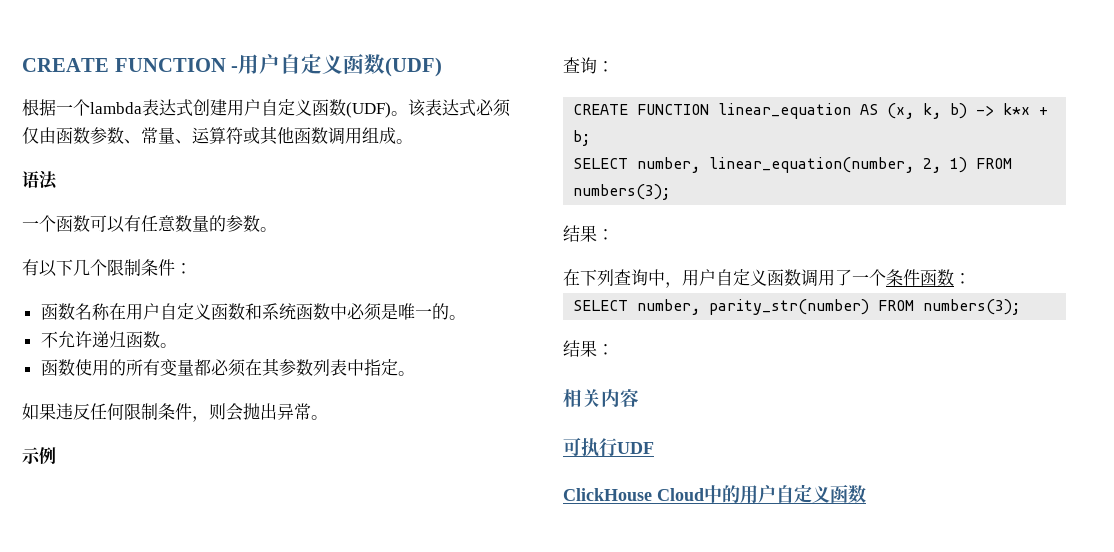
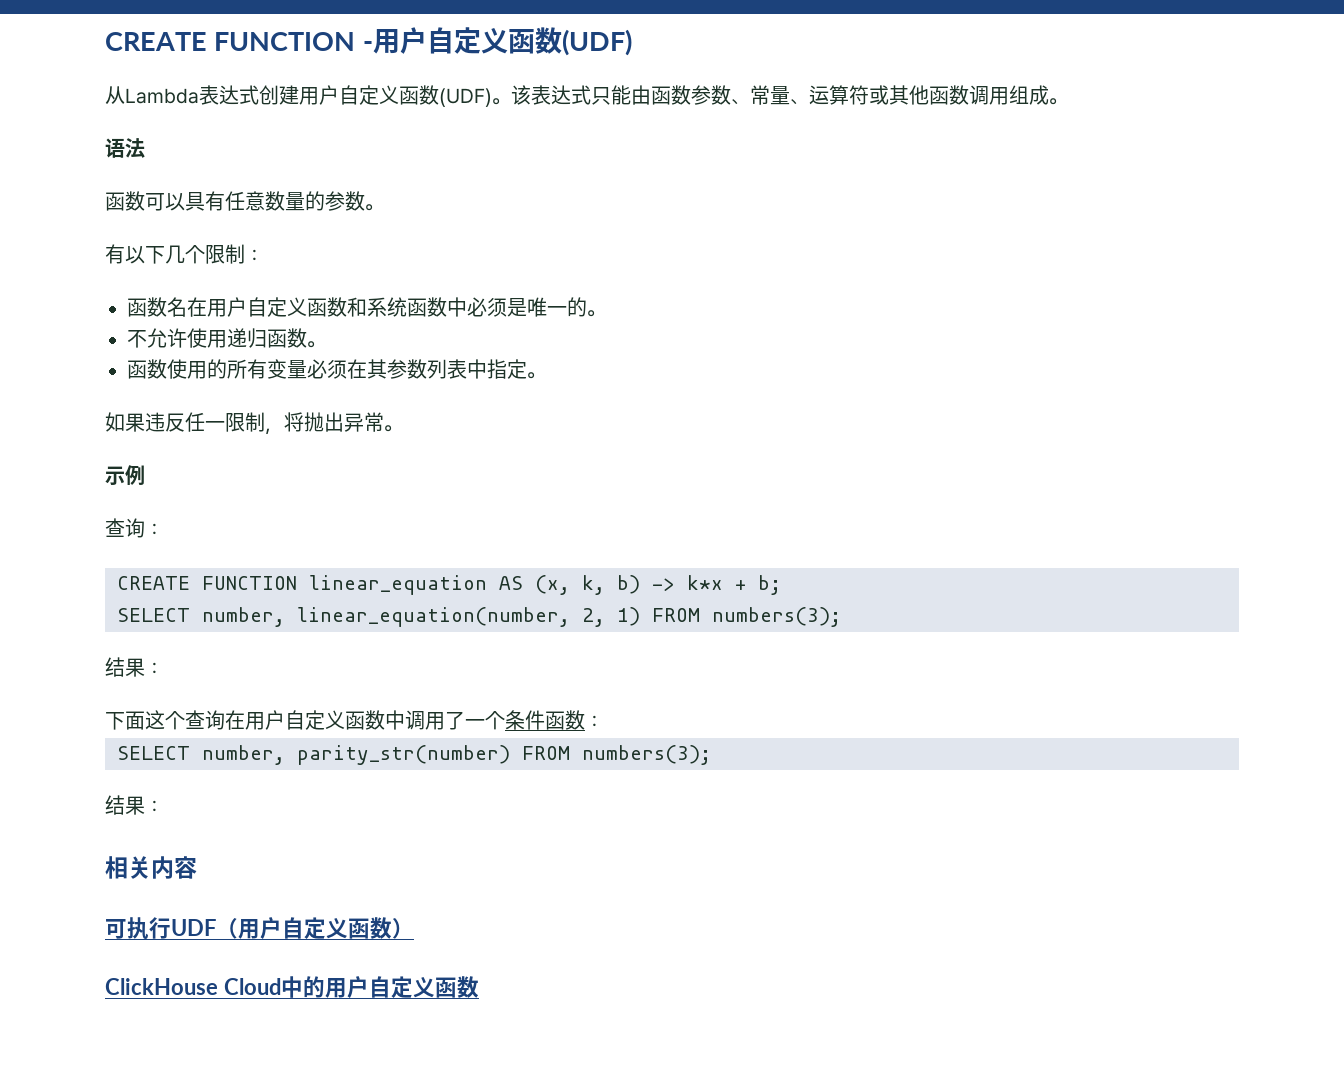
[22,99,142,116] 根据一个lambda -> [105,86,199,104] 从Lambda
[476,99,511,117] [22,127,39,144] 必须仅 -> [591,85,631,105] 只能
[22,215,56,232] 一个 -> (145, 148) none
(125, 224) none -> [185,192,205,211] 具
[141,259,175,276] 条件 -> (245, 254) none
[91,303,110,320] 称 -> (187, 307) none
(92, 339) none -> [187,328,227,348] 使用
[193,359,211,376] 都 -> (307, 369) none
[107,403,243,422] 何限制条件，则会 -> [205,412,304,435] 一限制，将
[563,269,801,288] 在下列查询中，用户自定义函数 -> [105,710,405,730] 下面这个查询在用户自定义函数中
(654, 448) none -> [216,917,414,939] （用户自定义函数）

